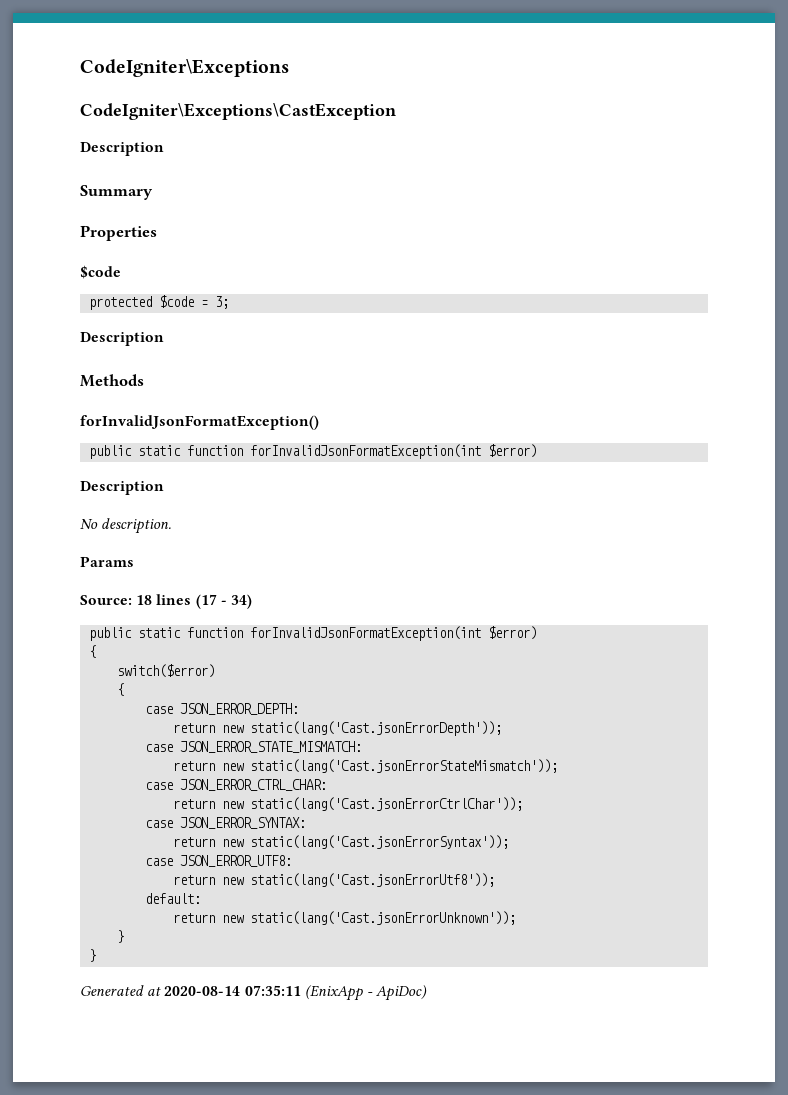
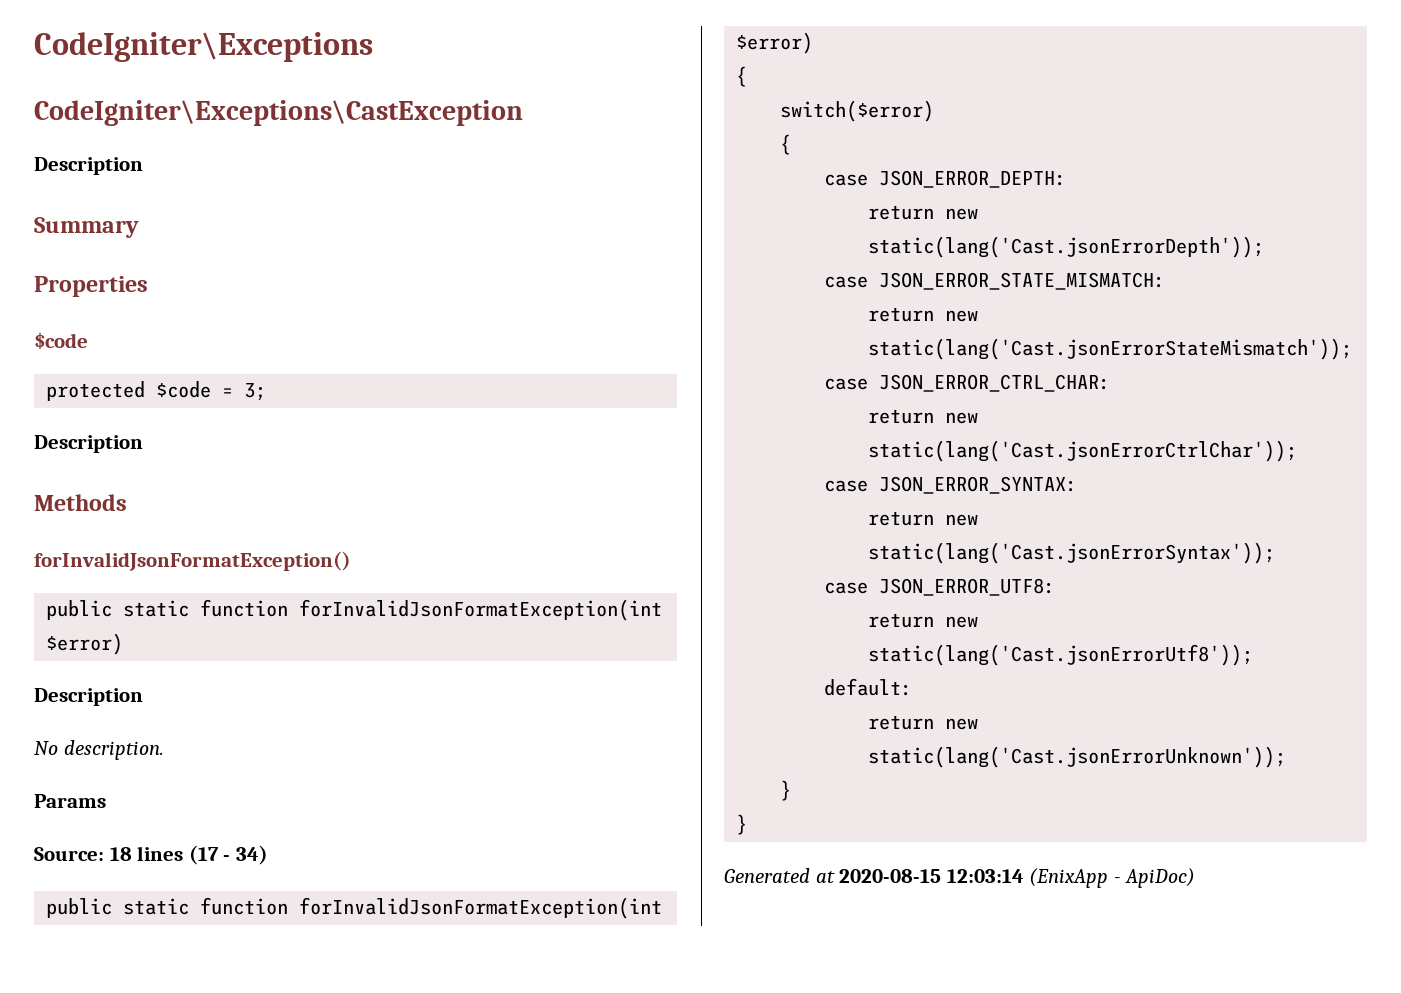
[164,985,301,996] 2020-08-14 07:35:11 -> [839,869,1024,883] 2020-08-15 12:03:14

